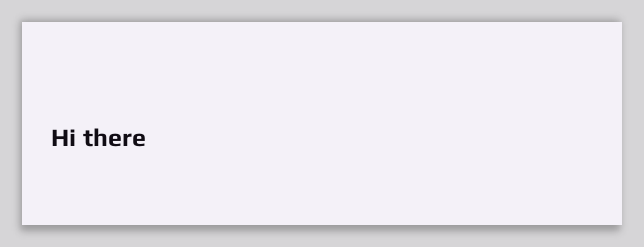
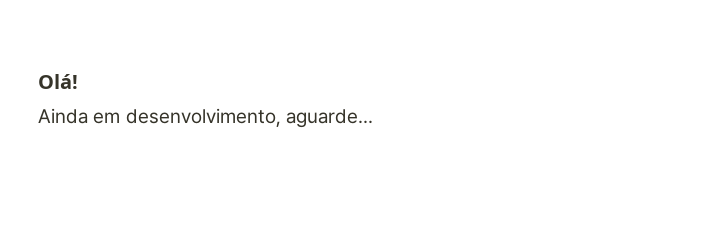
[51,128,146,147] Hi there -> [38,74,78,89] [38,108,373,128] Olá! // Ainda em desenvolvimento, aguarde...

